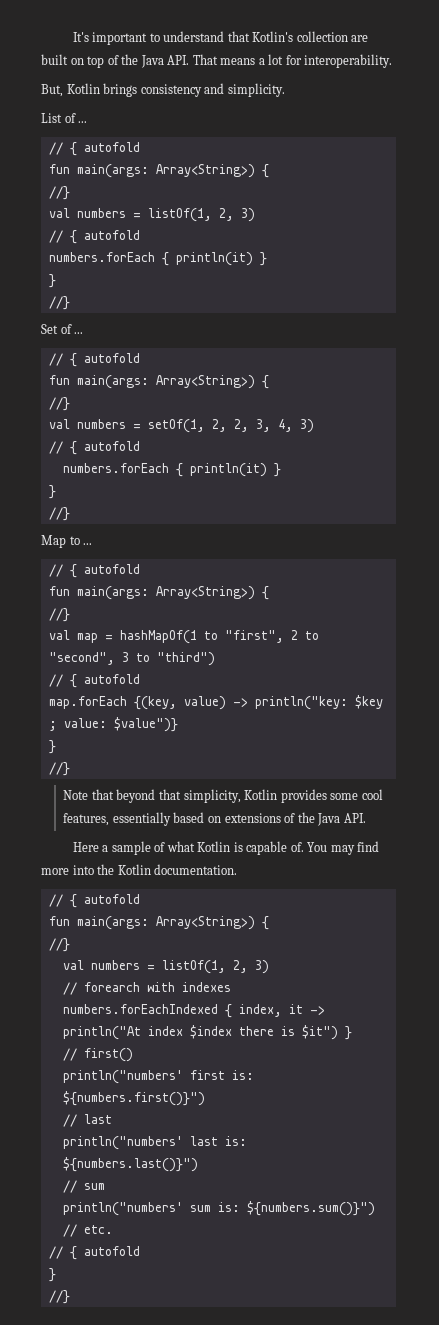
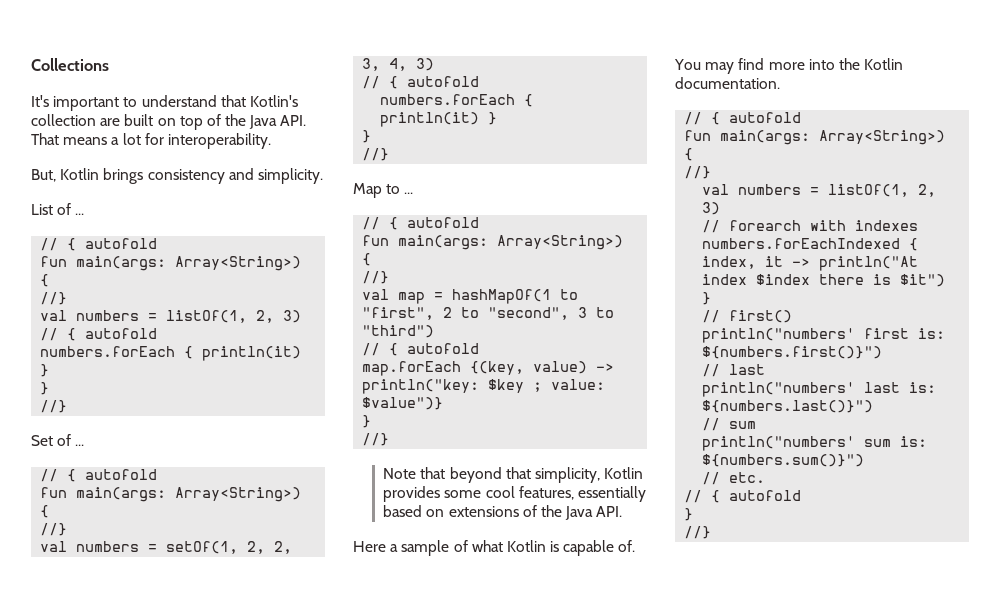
(72, 37) none -> [31,58,109,71] Collections //

